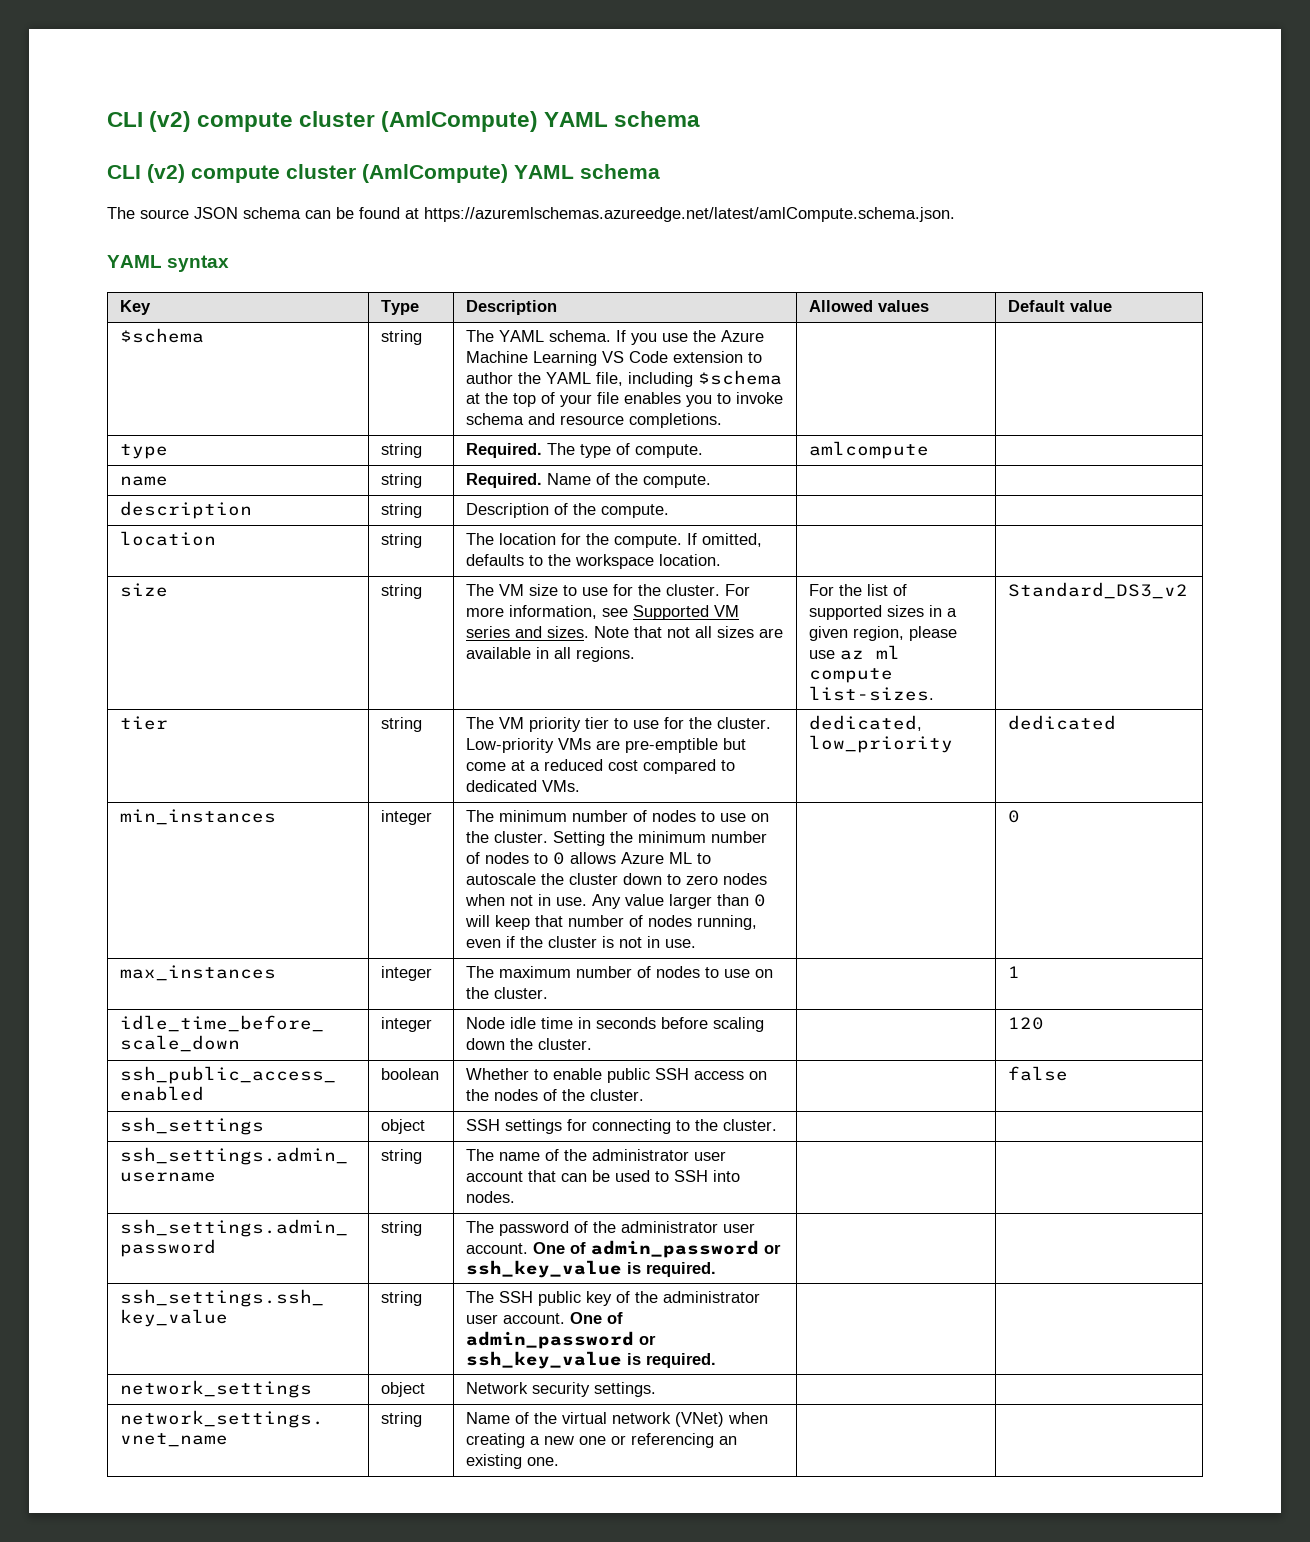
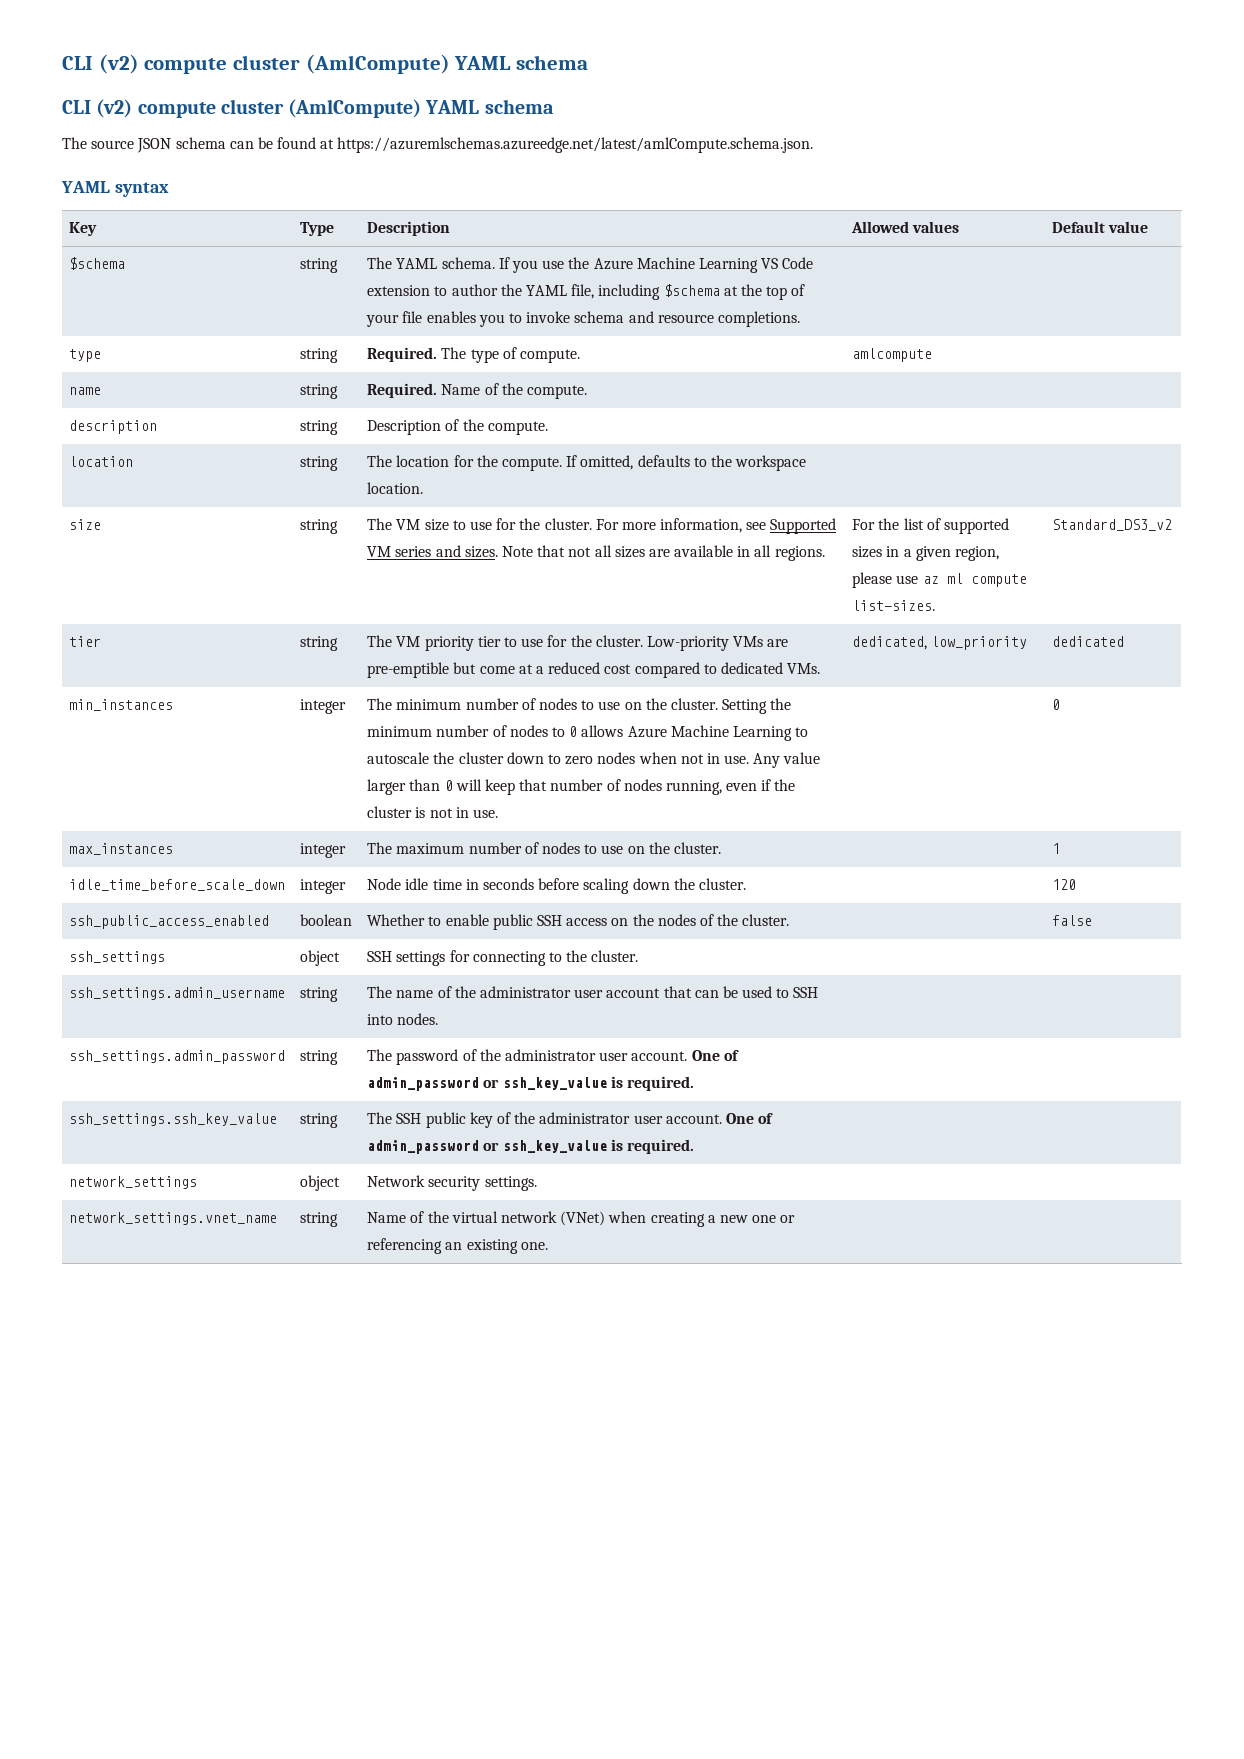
[668,852,692,864] ML -> [670,725,792,741] Machine Learning

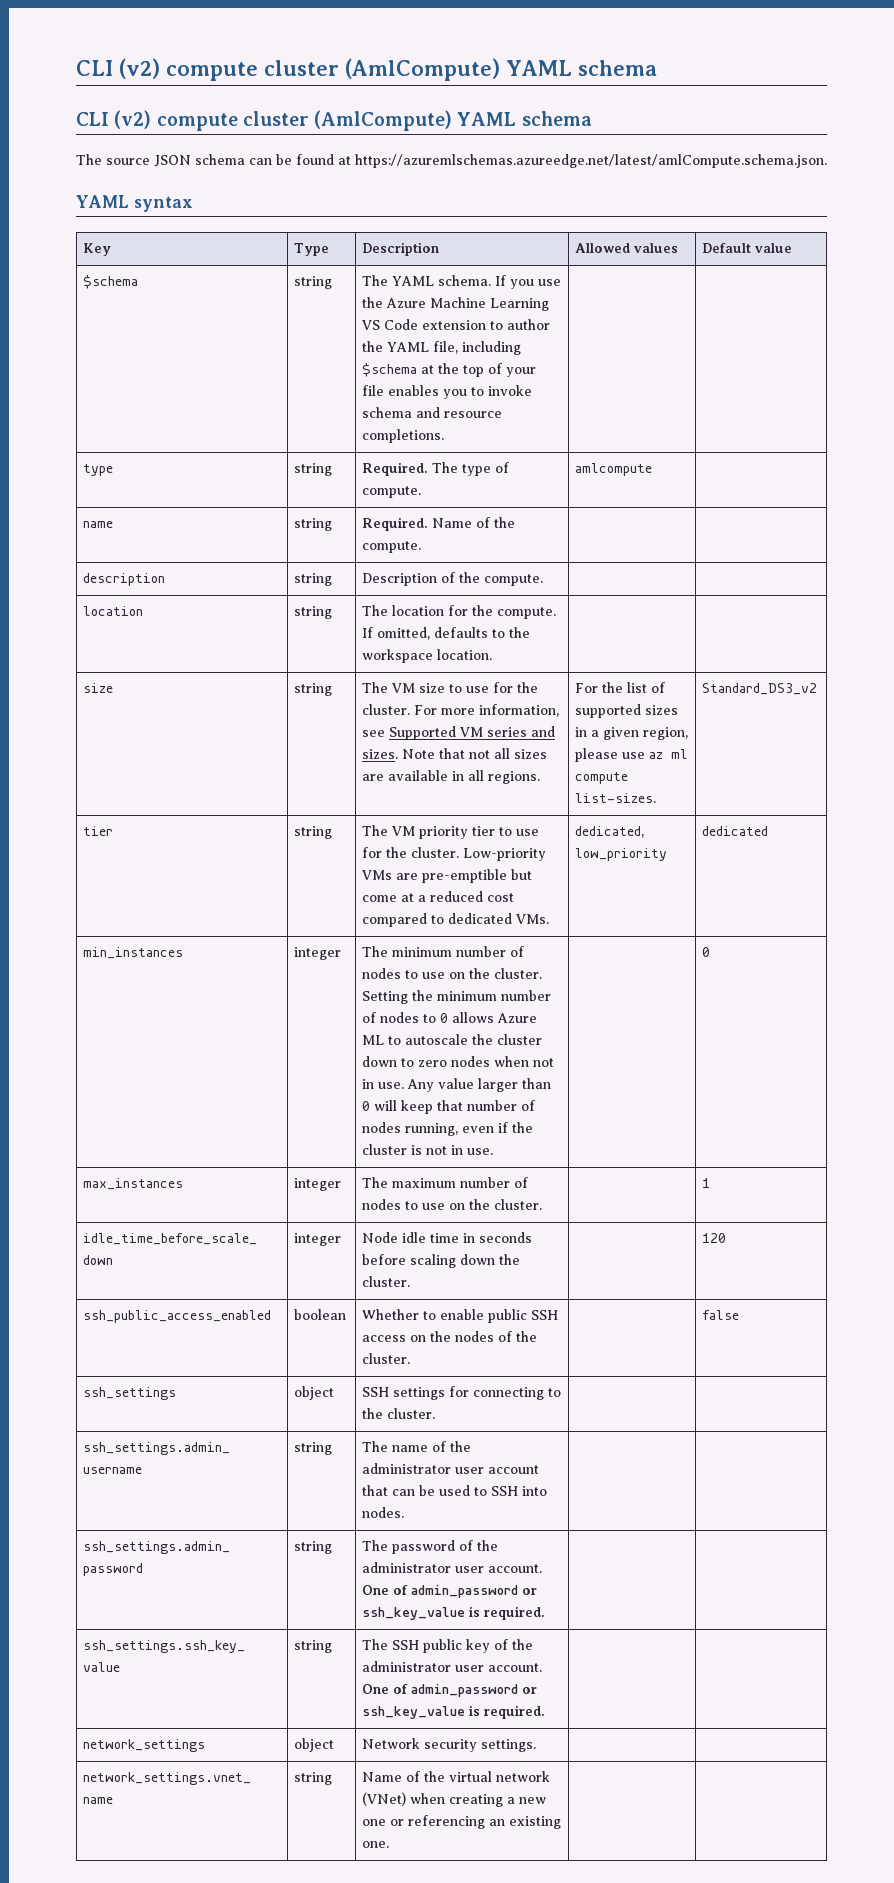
[670,725,792,741] Machine Learning -> [362,1035,385,1045] ML

